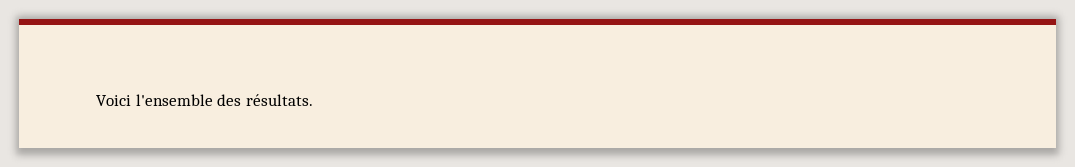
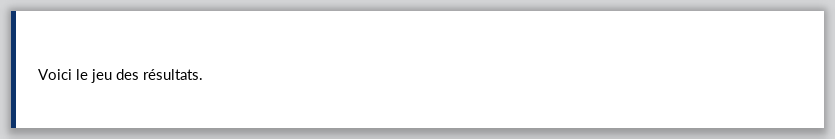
[135,94,213,106] l'ensemble -> [76,69,112,83] le jeu

